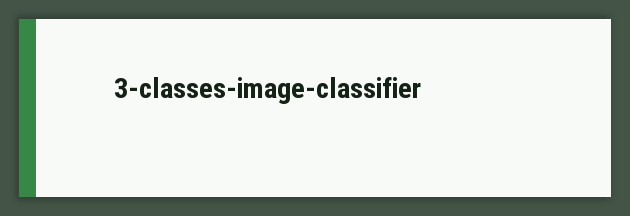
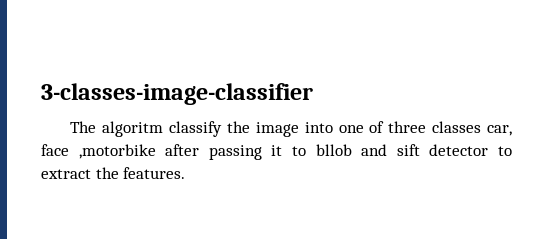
(421, 90) none -> [70,121,512,137] [41,144,513,160] [41,167,186,179] // The algoritm classify the image into one of three classes car, face ,motorbike after passing it to bllob and sift detector to extract the features.

